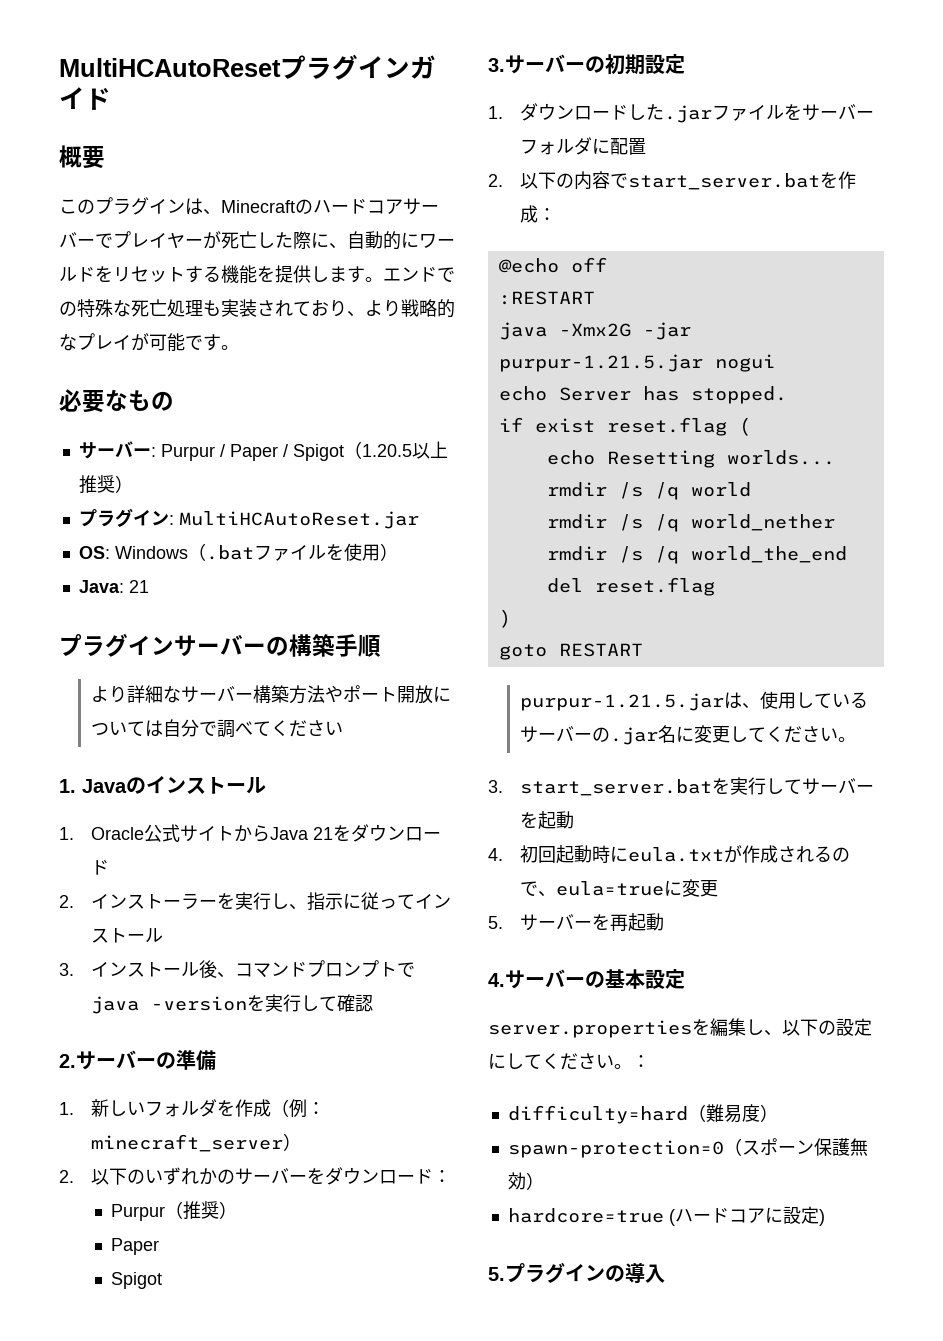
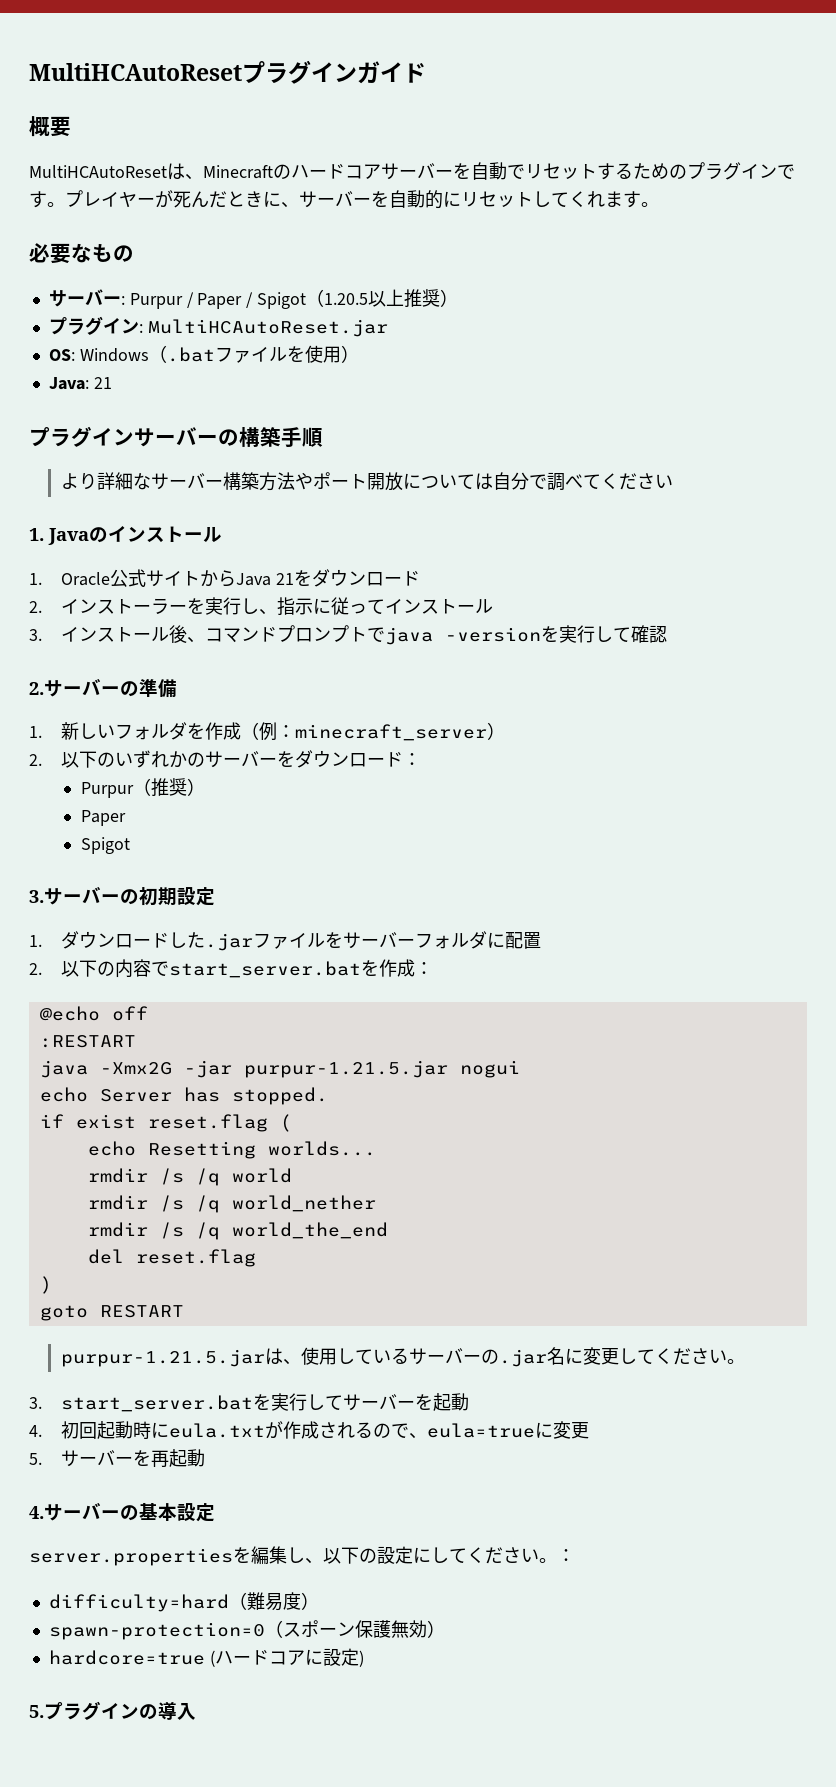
[59,197,185,215] このプラグイン -> [29,165,167,178] MultiHCAutoReset
[95,231,455,250] [59,265,455,284] [59,299,455,318] [59,333,203,352] でプレイヤーが死亡した際に、自動的にワールドをリセットする機能を提供します。エンドでの特殊な死亡処理も実装されており、より戦略的なプレイが可能で -> [453,162,795,180] [29,190,623,209] を自動でリセットするためのプラグインです。プレイヤーが死んだときに、サーバーを自動的にリセットしてくれま

